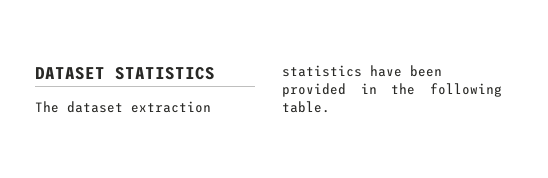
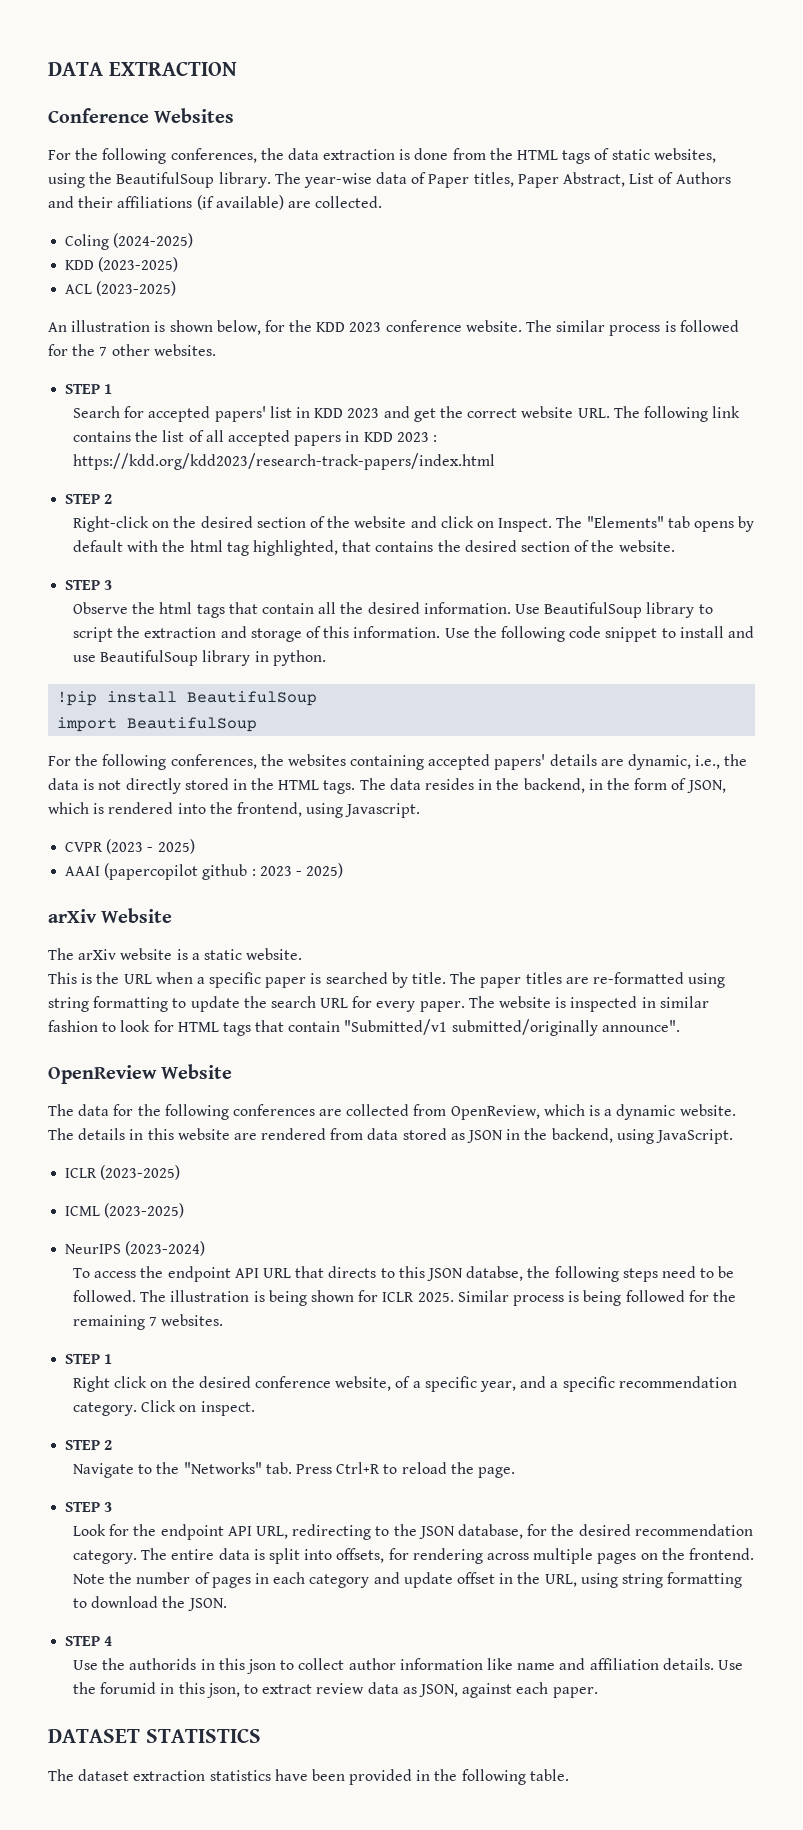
(35, 73) none -> [48,61,237,76] [48,108,235,123] [48,148,716,164] [48,172,731,188] [48,195,383,210] [65,233,194,250] [65,257,179,272] [65,281,177,296] [48,320,739,336] [48,344,216,356] [65,384,113,394] [73,406,741,422] [73,430,437,446] [73,453,496,470] [65,494,113,504] [73,516,755,532] [73,540,675,556] [65,580,113,590] [73,602,713,618] [73,626,754,642] [73,650,326,666] [57,691,318,706] [57,717,258,732] [48,754,748,770] [48,778,726,794] [48,802,421,818] [65,839,195,854] [65,863,344,880] [48,908,173,923] [48,948,303,960] [48,972,726,988] [48,996,709,1012] [48,1019,680,1036] [48,1064,233,1084] [48,1104,736,1120] [48,1128,733,1144] [65,1165,181,1180] [65,1203,185,1218] [65,1241,206,1256] [73,1266,735,1282] [73,1290,736,1306] [73,1314,224,1330] [65,1354,113,1364] [73,1376,737,1392] [73,1400,255,1416] [65,1440,113,1450] [73,1462,515,1478] [65,1502,113,1512] [73,1524,753,1540] [73,1548,754,1564] [73,1572,743,1588] [73,1596,227,1611] [65,1636,113,1646] [73,1658,743,1674] [73,1682,598,1698] DATA EXTRACTION // Conference Websites // For the following conferences, the data extraction is done from the HTML tags of static websites, using the BeautifulSoup library. The year-wise data of Paper titles, Paper Abstract, List of Authors and their affiliations (if available) are collected. // Coling (2024-2025) // KDD (2023-2025) // ACL (2023-2025) // An illustration is shown below, for the KDD 2023 conference website. The similar process is followed for the 7 other websites. // STEP 1 // Search for accepted papers' list in KDD 2023 and get the correct website URL. The following link contains the list of all accepted papers in KDD 2023 : https://kdd.org/kdd2023/research-track-papers/index.html // STEP 2 // Right-click on the desired section of the website and click on Inspect. The "Elements" tab opens by default with the html tag highlighted, that contains the desired section of the website. // STEP 3 // Observe the html tags that contain all the desired information. Use BeautifulSoup library to script the extraction and storage of this information. Use the following code snippet to install and use BeautifulSoup library in python. // !pip install BeautifulSoup // import BeautifulSoup // For the following conferences, the websites containing accepted papers' details are dynamic, i.e., the data is not directly stored in the HTML tags. The data resides in the backend, in the form of JSON, which is rendered into the frontend, using Javascript. // CVPR (2023 - 2025) // AAAI (papercopilot github : 2023 - 2025) // arXiv Website // The arXiv website is a static website. // This is the URL when a specific paper is searched by title. The paper titles are re-formatted using string formatting to update the search URL for every paper. The website is inspected in similar fashion to look for HTML tags that contain "Submitted/v1 submitted/originally announce". // OpenReview Website // The data for the following conferences are collected from OpenReview, which is a dynamic website. The details in this website are rendered from data stored as JSON in the backend, using JavaScript. // ICLR (2023-2025) // ICML (2023-2025) // NeurIPS (2023-2024) // To access the endpoint API URL that directs to this JSON databse, the following steps need to be followed. The illustration is being shown for ICLR 2025. Similar process is being followed for the remaining 7 websites. // STEP 1 // Right click on the desired conference website, of a specific year, and a specific recommendation category. Click on inspect. // STEP 2 // Navigate to the "Networks" tab. Press Ctrl+R to reload the page. // STEP 3 // Look for the endpoint API URL, redirecting to the JSON database, for the desired recommendation category. The entire data is split into offsets, for rendering across multiple pages on the frontend. Note the number of pages in each category and update offset in the URL, using string formatting to download the JSON. // STEP 4 // Use the authorids in this json to collect author information like name and affiliation details. Use the forumid in this json, to extract review data as JSON, against each paper. //

